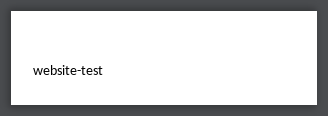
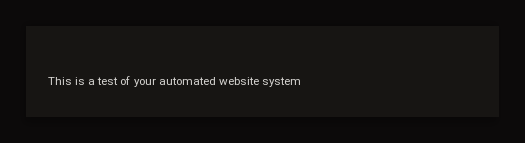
[33,65,103,75] website-test -> [48,76,301,87] This is a test of your automated website system

